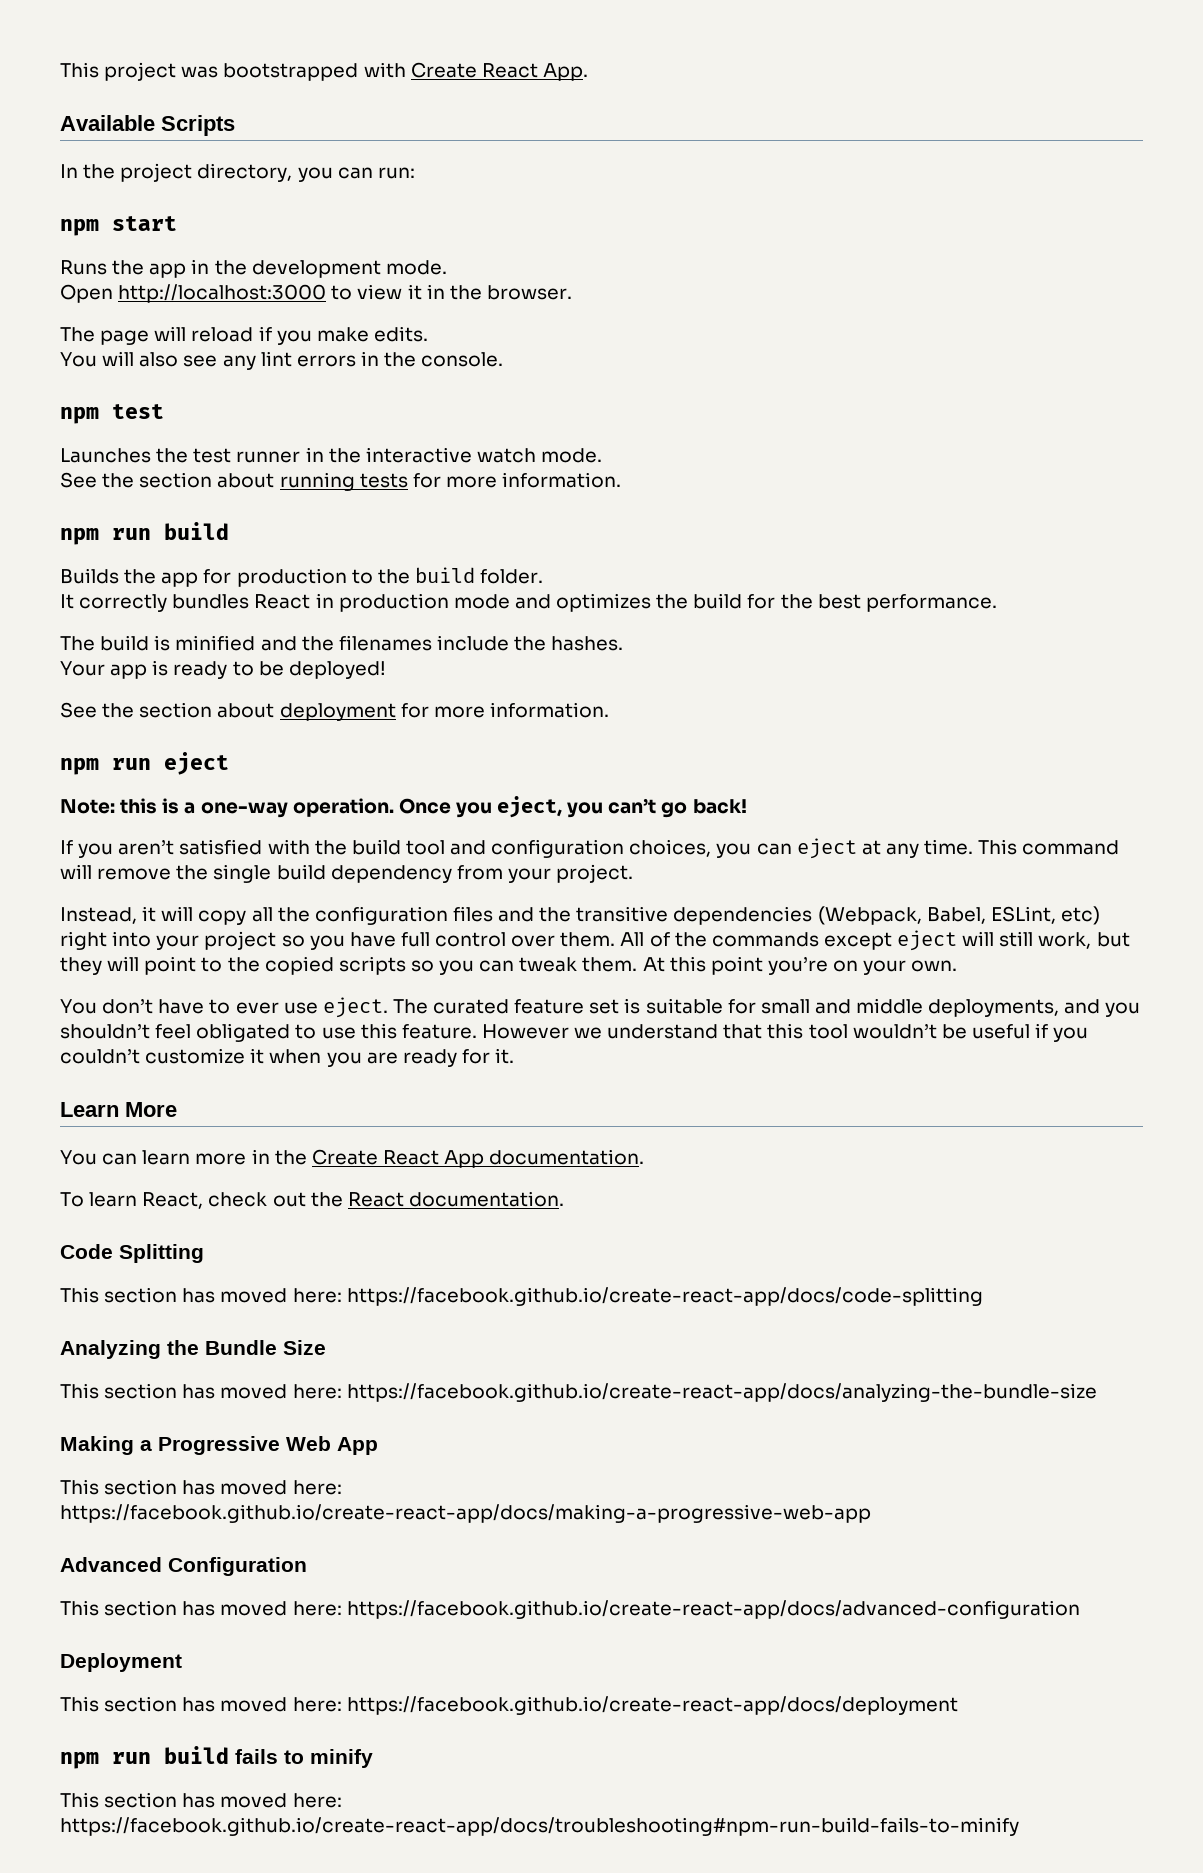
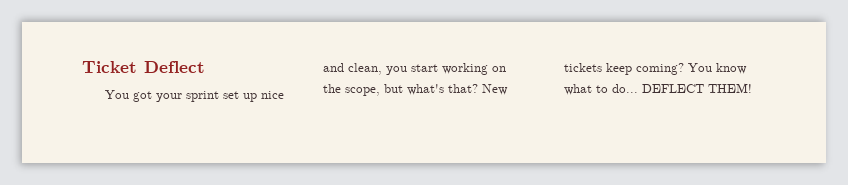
[60,62,588,81] [60,115,235,136] [60,163,415,182] [60,216,177,236] [60,259,447,278] [60,284,572,303] [60,326,428,345] [60,351,504,370] [60,404,164,424] [60,447,603,463] [60,472,622,491] [60,522,229,545] [60,567,544,587] [60,593,997,612] [60,635,624,651] [60,660,386,679] [60,702,609,721] [60,752,229,775] [60,796,747,818] [60,838,1120,859] [60,864,634,883] [60,906,1100,925] [60,930,1130,951] [60,956,958,975] [60,997,1141,1018] [60,1023,1089,1042] [60,1048,515,1067] [60,1102,177,1117] [60,1149,645,1168] [60,1191,564,1209] [60,1244,204,1263] [60,1287,983,1306] [60,1340,326,1359] [60,1383,1097,1402] [60,1436,378,1455] [60,1479,342,1495] [60,1504,871,1523] [60,1557,307,1576] [60,1600,1080,1619] [60,1653,182,1672] [60,1696,958,1715] [60,1746,373,1769] [60,1792,342,1808] [60,1817,1019,1836] This project was bootstrapped with Create React App. // Available Scripts // In the project directory, you can run: // npm start // Runs the app in the development mode. // Open http://localhost:3000 to view it in the browser. // The page will reload if you make edits. // You will also see any lint errors in the console. // npm test // Launches the test runner in the interactive watch mode. // See the section about running tests for more information. // npm run build // Builds the app for production to the build folder. // It correctly bundles React in production mode and optimizes the build for the best performance. // The build is minified and the filenames include the hashes. // Your app is ready to be deployed! // See the section about deployment for more information. // npm run eject // Note: this is a one-way operation. Once you eject, you can’t go back! // If you aren’t satisfied with the build tool and configuration choices, you can eject at any time. This command will remove the single build dependency from your project. // Instead, it will copy all the configuration files and the transitive dependencies (Webpack, Babel, ESLint, etc) right into your project so you have full control over them. All of the commands except eject will still work, but they will point to the copied scripts so you can tweak them. At this point you’re on your own. // You don’t have to ever use eject. The curated feature set is suitable for small and middle deployments, and you shouldn’t feel obligated to use this feature. However we understand that this tool wouldn’t be useful if you couldn’t customize it when you are ready for it. // Learn More // You can learn more in the Create React App documentation. // To learn React, check out the React documentation. // Code Splitting // This section has moved here: https://facebook.github.io/create-react-app/docs/code-splitting // Analyzing the Bundle Size // This section has moved here: https://facebook.github.io/create-react-app/docs/analyzing-the-bundle-size // Making a Progressive Web App // This section has moved here: https://facebook.github.io/create-react-app/docs/making-a-progressive-web-app // Advanced Configuration // This section has moved here: https://facebook.github.io/create-react-app/docs/advanced-configuration // Deployment // This section has moved here: https://facebook.github.io/create-react-app/docs/deployment // npm run build fails to minify // This section has moved here: https://facebook.github.io/create-react-app/docs/troubleshooting#npm-run-build-fails-to-minify -> [82,61,205,73] [104,90,284,102] [323,63,506,75] [323,84,508,96] [564,63,747,75] [564,83,752,95] Ticket Deflect // You got your sprint set up nice and clean, you start working on the scope, but what's that? New tickets keep coming? You know what to do... DEFLECT THEM!

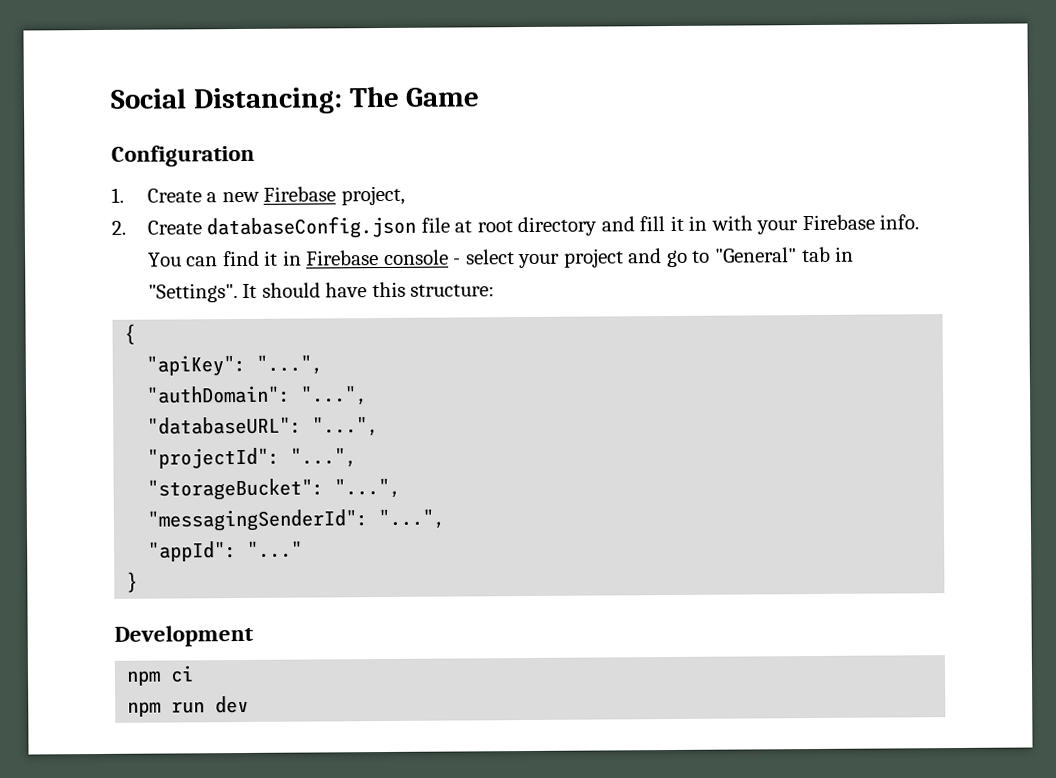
[82,61,205,73] [104,90,284,102] [323,63,506,75] [323,84,508,96] [564,63,747,75] [564,83,752,95] Ticket Deflect // You got your sprint set up nice and clean, you start working on the scope, but what's that? New tickets keep coming? You know what to do... DEFLECT THEM! -> [110,85,481,115] [111,144,255,167] [111,185,405,206] [111,214,920,240] [147,246,855,269] [147,281,496,303] [124,323,137,345] [146,354,324,377] [146,385,369,406] [147,416,380,437] [147,447,358,469] [147,477,402,501] [147,508,446,532] [148,540,304,562] [126,571,139,593] [114,624,254,647] [126,665,195,686] [127,695,250,717] Social Distancing: The Game // Configuration // 1. Create a new Firebase project, // 2. Create databaseConfig.json file at root directory and fill it in with your Firebase info. You can find it in Firebase console - select your project and go to "General" tab in "Settings". It should have this structure: // { // "apiKey": "...", // "authDomain": "...", // "databaseURL": "...", // "projectId": "...", // "storageBucket": "...", // "messagingSenderId": "...", // "appId": "..." // } // Development // npm ci // npm run dev

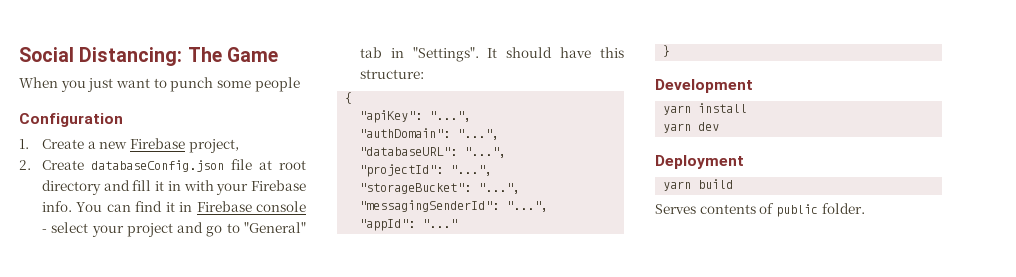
(481, 97) none -> [19,77,300,92] // When you just want to punch some people
[126,665,195,686] [127,695,250,717] npm ci // npm run dev -> [663,103,748,115] [663,122,720,133] [655,155,744,169] [663,179,734,191] [655,203,865,217] yarn install // yarn dev // Deployment // yarn build // Serves contents of public folder.

